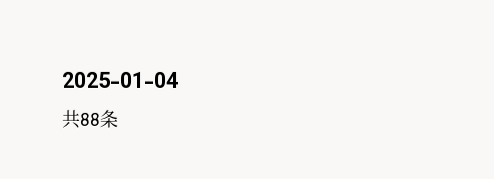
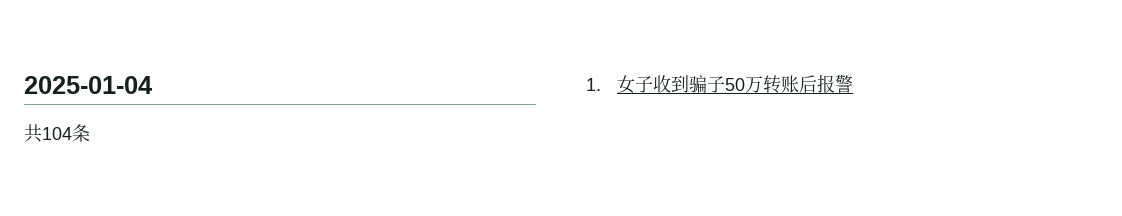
[79,112,100,126] 88 -> [42,127,72,140] 104
(118, 118) none -> [586,74,854,94] // 1.女子收到骗子50万转账后报警

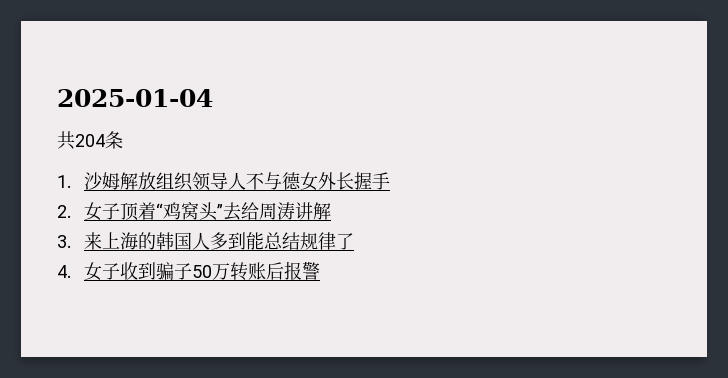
[42,127,72,140] 104 -> [75,134,105,147] 204
(601, 84) none -> [83,172,390,191] [57,202,331,221] [57,232,354,250] [57,265,71,278] 沙姆解放组织领导人不与德女外长握手 // 2.女子顶着“鸡窝头”去给周涛讲解 // 3.来上海的韩国人多到能总结规律了 // 4.

